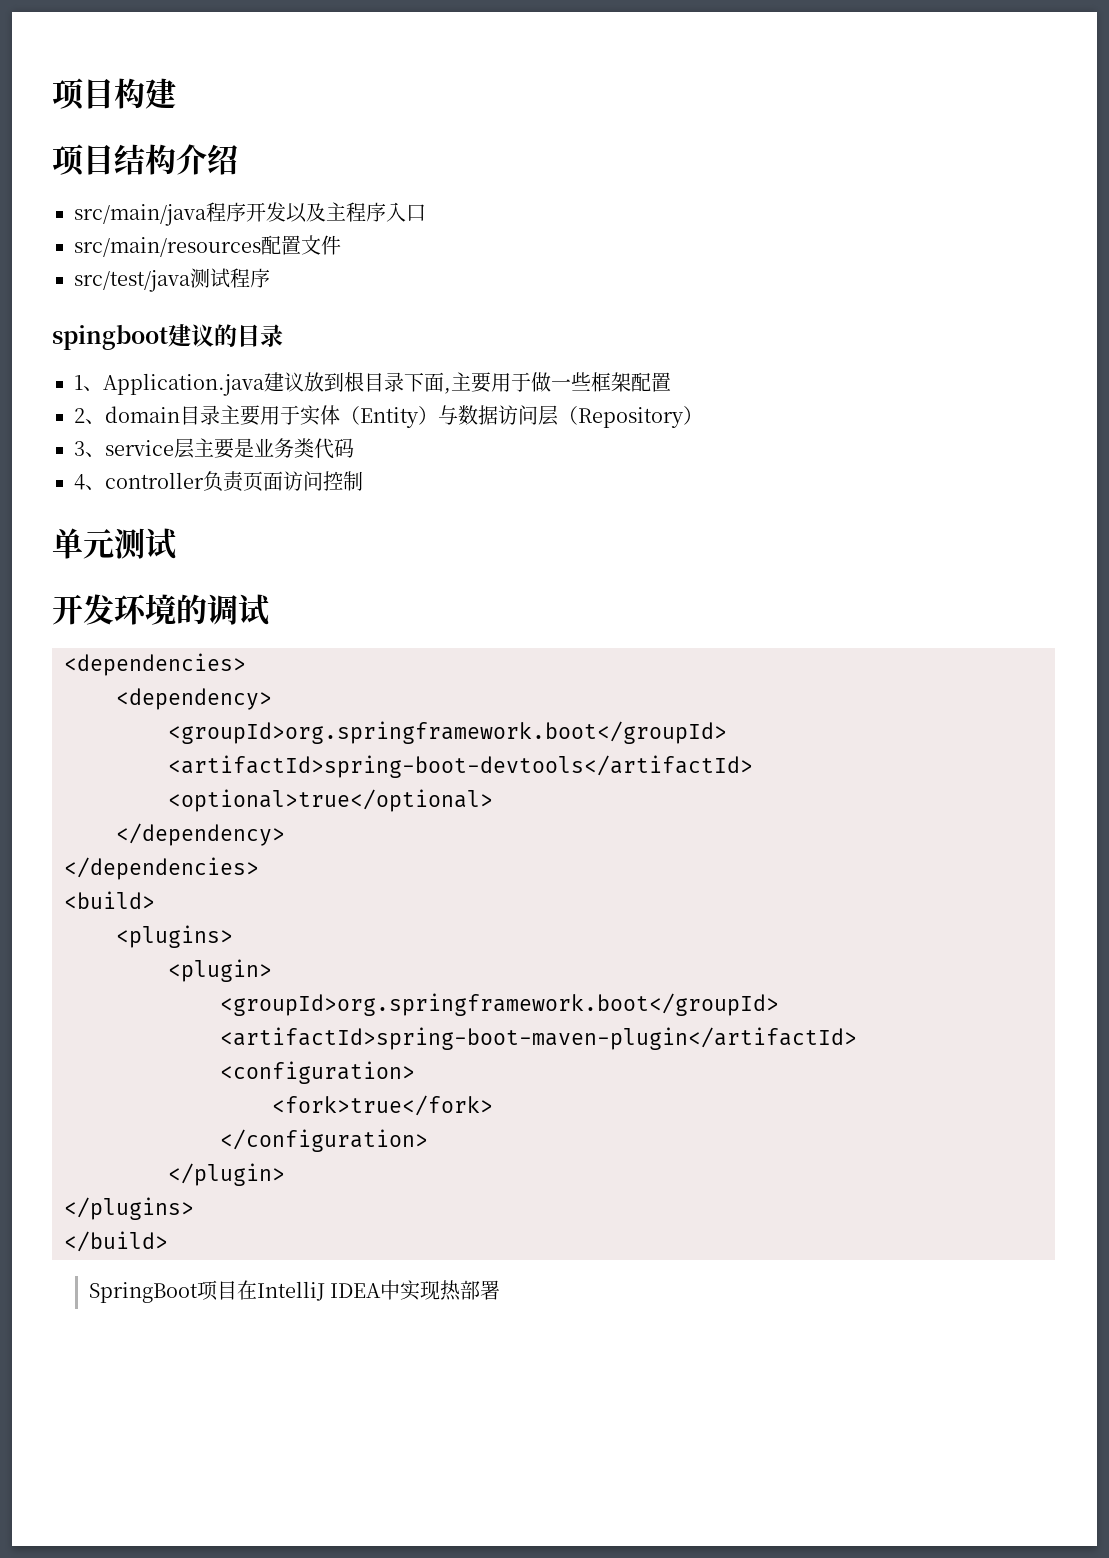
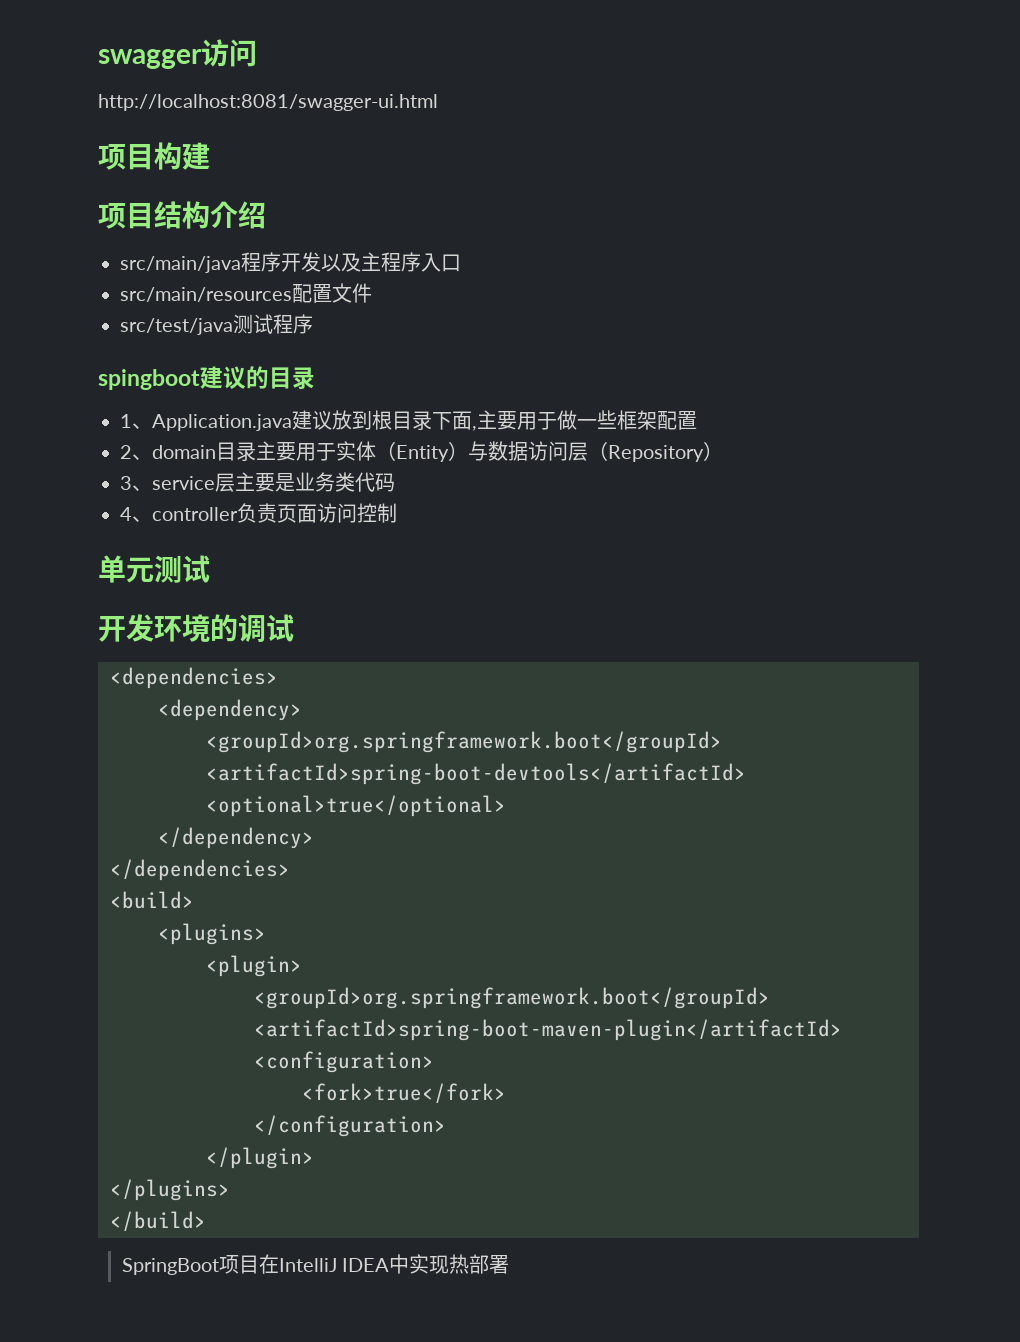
(52, 94) none -> [98,39,257,69] [98,94,438,111] swagger访问 // http://localhost:8081/swagger-ui.html //

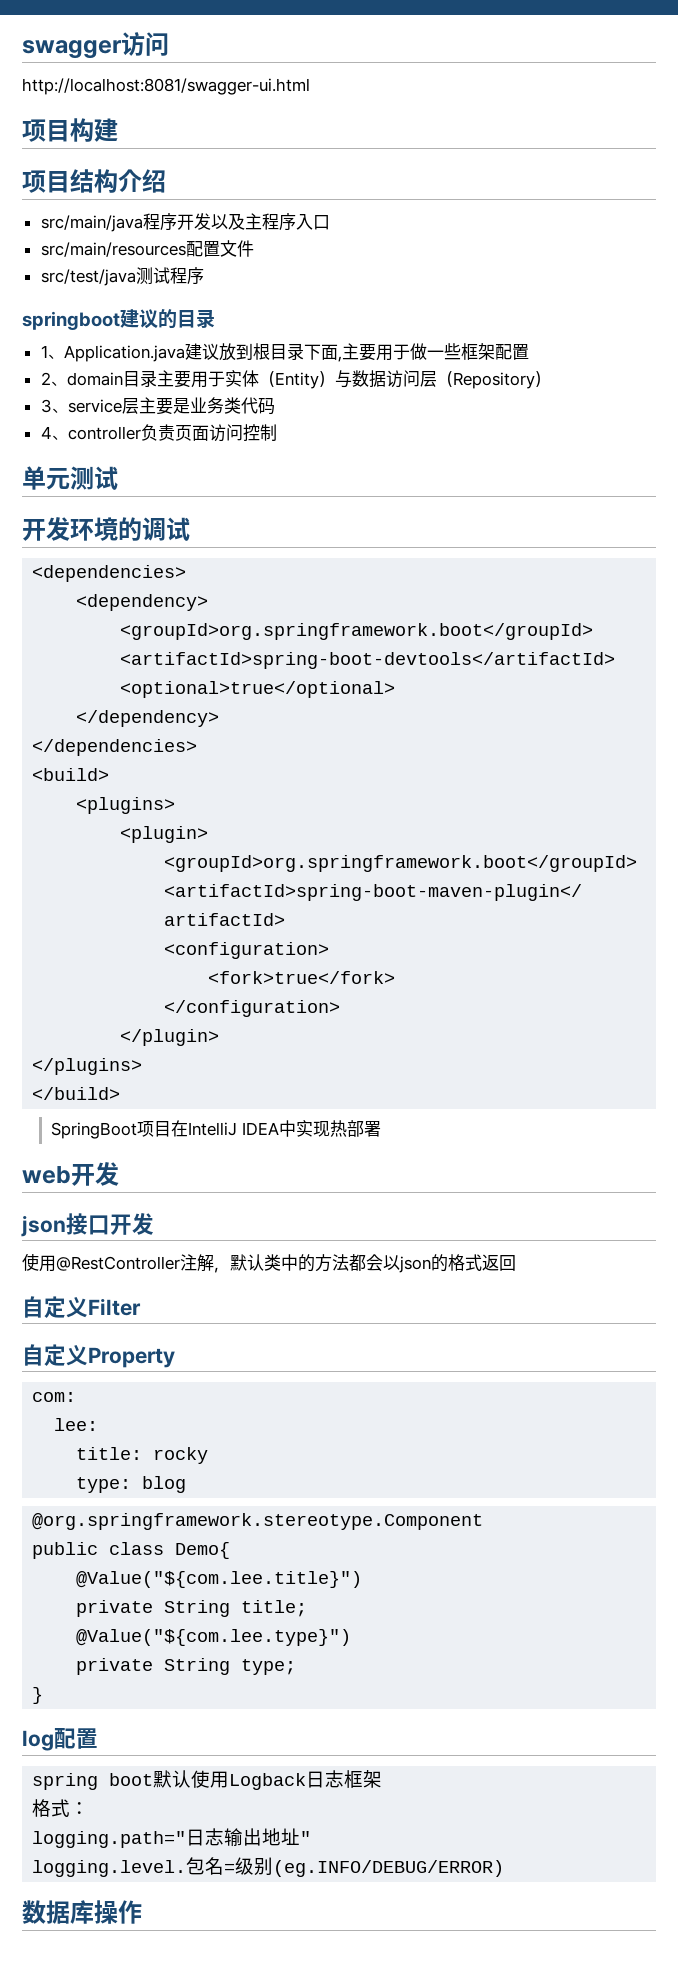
[98,369,200,390] spingboot -> [22,311,120,330] springboot
(510, 1264) none -> [22,1162,119,1186] [21,1213,154,1237] [22,1253,516,1273] [22,1296,141,1318] [22,1344,175,1368] [32,1392,77,1402] [54,1418,99,1431] [76,1447,209,1464] [76,1476,187,1493] [32,1513,484,1530] [32,1542,231,1559] [76,1571,363,1588] [76,1600,308,1617] [76,1629,352,1646] [76,1658,297,1675] [32,1687,44,1704] [22,1728,98,1751] [32,1770,383,1790] [32,1799,90,1817] [32,1828,312,1848] [32,1857,505,1877] [22,1900,142,1924] // web开发 // json接口开发 // 使用@RestController注解，默认类中的方法都会以json的格式返回 // 自定义Filter // 自定义Property // com: // lee: // title: rocky // type: blog // @org.springframework.stereotype.Component // public class Demo{ // @Value("${com.lee.title}") // private String title; // @Value("${com.lee.type}") // private String type; // } // log配置 // spring boot默认使用Logback日志框架 // 格式： // logging.path="日志输出地址" // logging.level.包名=级别(eg.INFO/DEBUG/ERROR) // 数据库操作

